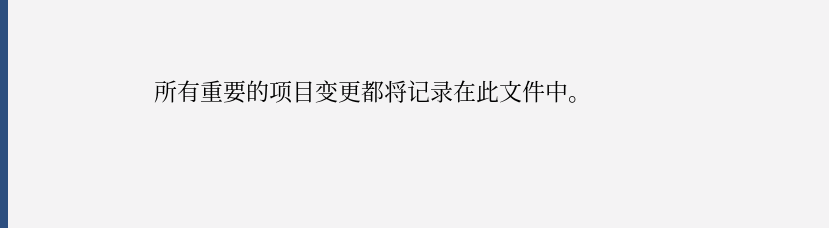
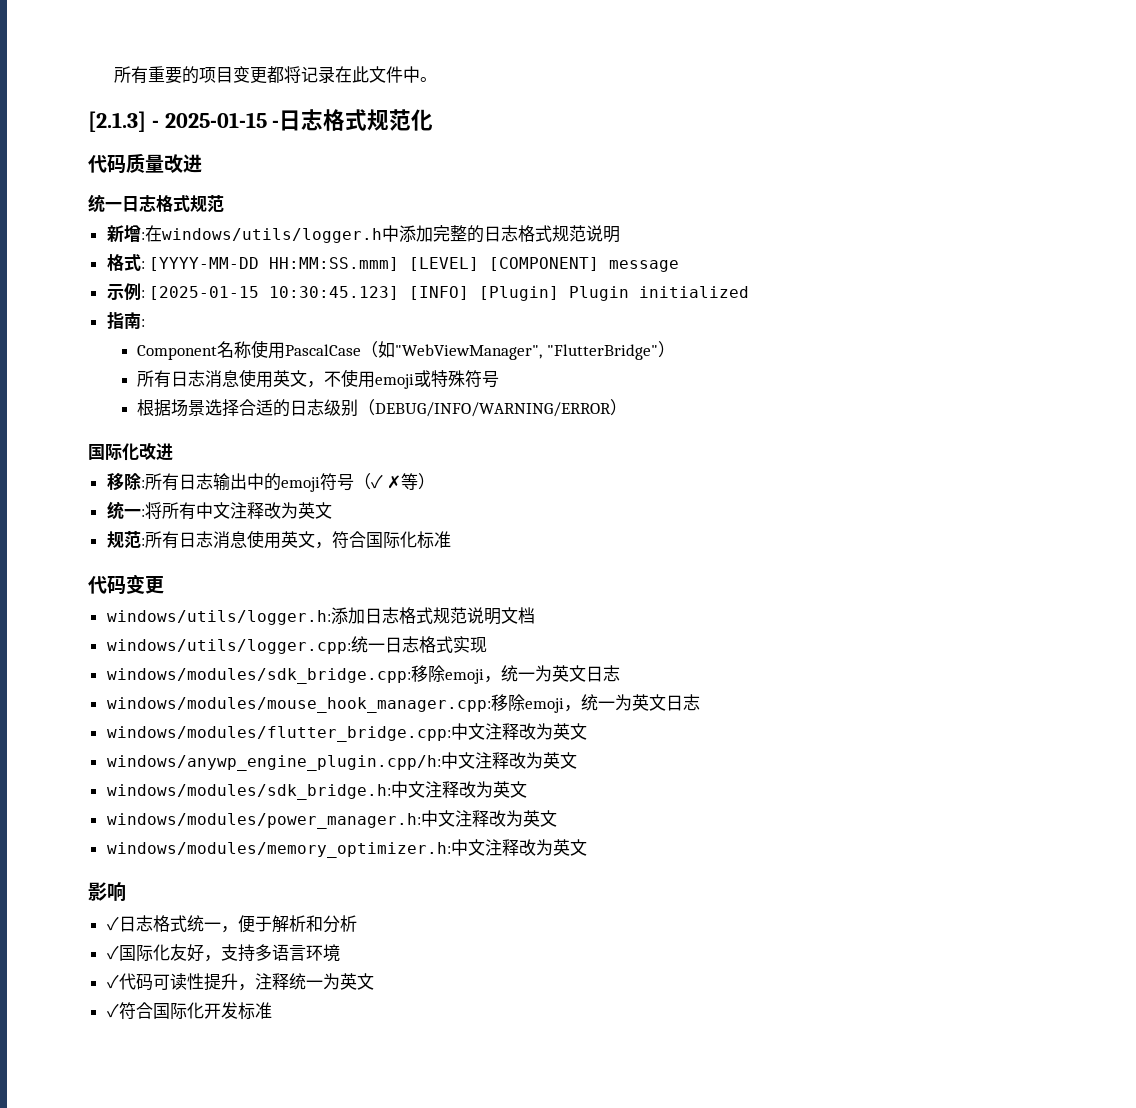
(591, 99) none -> [88,109,434,132] [88,153,202,173] [88,194,224,213] [106,225,620,243] [106,254,680,272] [106,283,750,301] [106,312,145,329] [137,340,675,360] [137,369,500,389] [137,399,628,417] [88,442,173,461] [106,473,436,492] [106,501,332,520] [106,530,451,549] [88,574,164,594] [106,607,535,625] [106,636,487,654] [106,665,620,684] [106,694,700,713] [106,723,587,742] [106,752,577,771] [106,781,527,800] [106,810,557,829] [106,839,587,858] [88,882,126,902] [106,915,357,933] [106,944,340,962] [106,973,374,991] [106,1002,272,1020] // [2.1.3] - 2025-01-15 -日志格式规范化 // 代码质量改进 // 统一日志格式规范 // 新增:在windows/utils/logger.h中添加完整的日志格式规范说明 // 格式: [YYYY-MM-DD HH:MM:SS.mmm] [LEVEL] [COMPONENT] message // 示例: [2025-01-15 10:30:45.123] [INFO] [Plugin] Plugin initialized // 指南: // Component名称使用PascalCase（如"WebViewManager", "FlutterBridge"） // 所有日志消息使用英文，不使用emoji或特殊符号 // 根据场景选择合适的日志级别（DEBUG/INFO/WARNING/ERROR） // 国际化改进 // 移除:所有日志输出中的emoji符号（✓ ✗等） // 统一:将所有中文注释改为英文 // 规范:所有日志消息使用英文，符合国际化标准 // 代码变更 // windows/utils/logger.h:添加日志格式规范说明文档 // windows/utils/logger.cpp:统一日志格式实现 // windows/modules/sdk_bridge.cpp:移除emoji，统一为英文日志 // windows/modules/mouse_hook_manager.cpp:移除emoji，统一为英文日志 // windows/modules/flutter_bridge.cpp:中文注释改为英文 // windows/anywp_engine_plugin.cpp/h:中文注释改为英文 // windows/modules/sdk_bridge.h:中文注释改为英文 // windows/modules/power_manager.h:中文注释改为英文 // windows/modules/memory_optimizer.h:中文注释改为英文 // 影响 // ✓日志格式统一，便于解析和分析 // ✓国际化友好，支持多语言环境 // ✓代码可读性提升，注释统一为英文 // ✓符合国际化开发标准

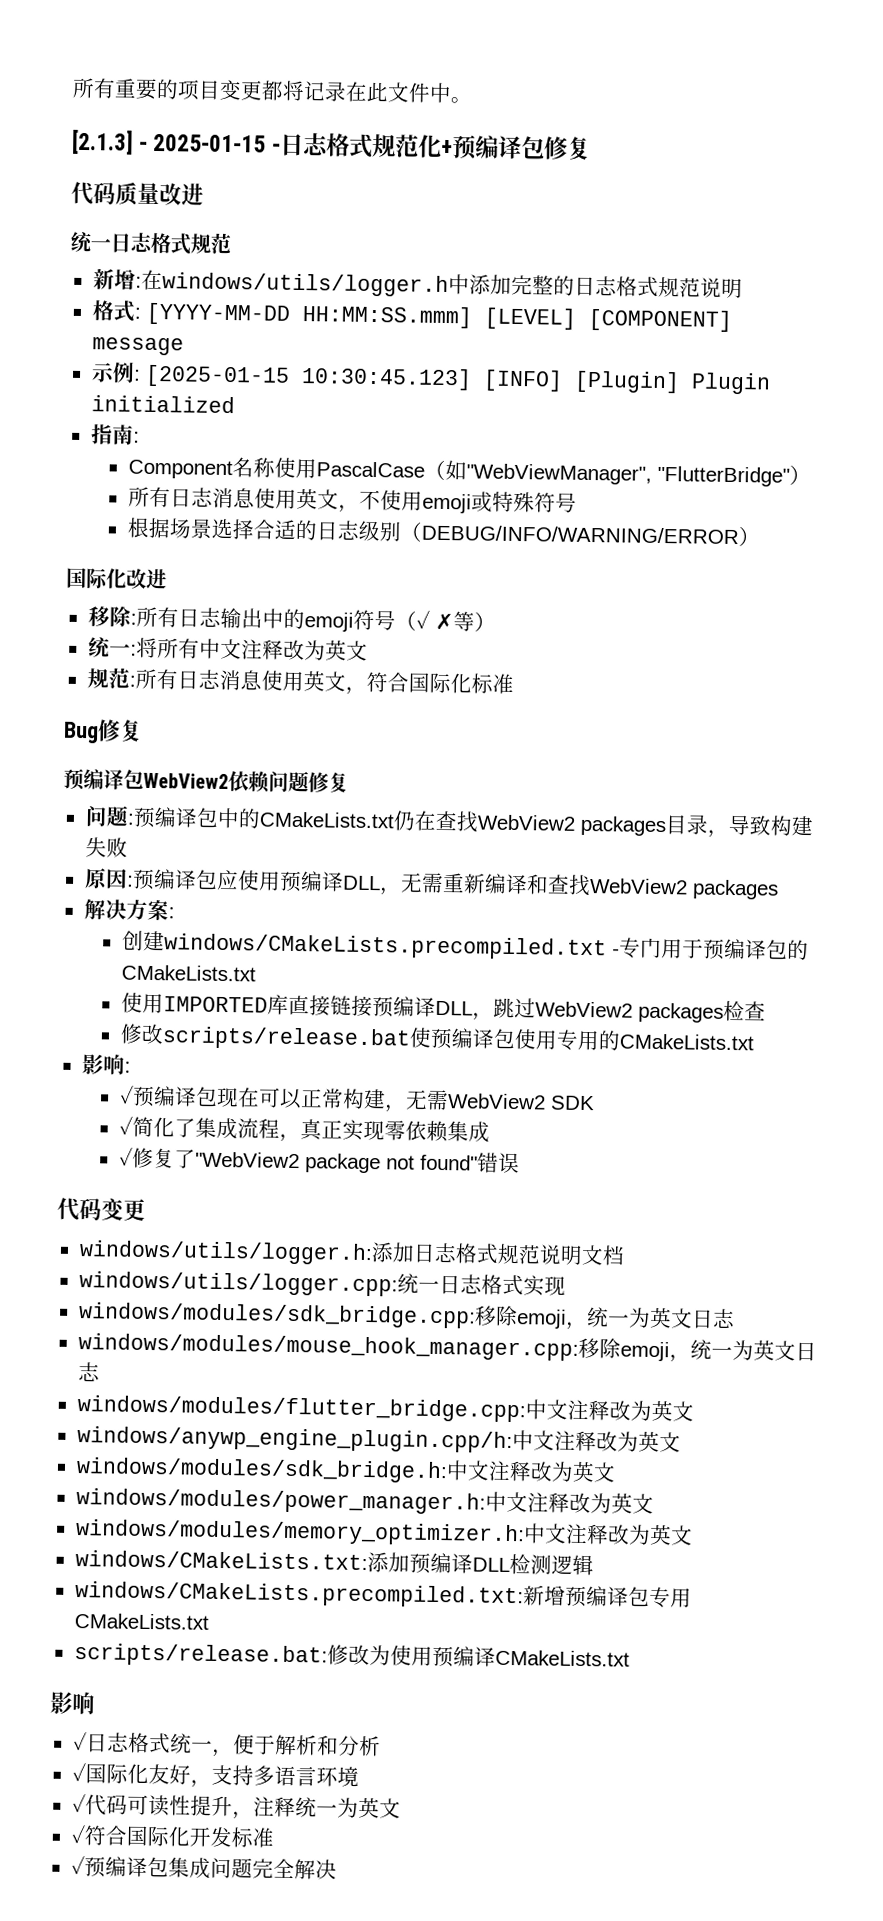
(434, 120) none -> [440,135,591,160] +预编译包修复
(451, 539) none -> [63,719,143,744] [63,768,349,793] [84,805,814,838] [84,837,128,858] [83,868,779,900] [83,899,175,921] [121,930,809,961] [120,964,256,982] [120,992,766,1023] [119,1023,754,1051] [81,1054,131,1075] [118,1085,595,1113] [118,1116,490,1143] [118,1147,520,1174] // Bug修复 // 预编译包WebView2依赖问题修复 // 问题:预编译包中的CMakeLists.txt仍在查找WebView2 packages目录，导致构建失败 // 原因:预编译包应使用预编译DLL，无需重新编译和查找WebView2 packages // 解决方案: // 创建windows/CMakeLists.precompiled.txt -专门用于预编译包的CMakeLists.txt // 使用IMPORTED库直接链接预编译DLL，跳过WebView2 packages检查 // 修改scripts/release.bat使预编译包使用专用的CMakeLists.txt // 影响: // ✓预编译包现在可以正常构建，无需WebView2 SDK // ✓简化了集成流程，真正实现零依赖集成 // ✓修复了"WebView2 package not found"错误
(587, 847) none -> [74,1550,594,1576] [74,1580,692,1609] [73,1612,209,1630] [73,1642,630,1668] // windows/CMakeLists.txt:添加预编译DLL检测逻辑 // windows/CMakeLists.precompiled.txt:新增预编译包专用CMakeLists.txt // scripts/release.bat:修改为使用预编译CMakeLists.txt
(272, 1010) none -> [70,1855,337,1880] // ✓预编译包集成问题完全解决

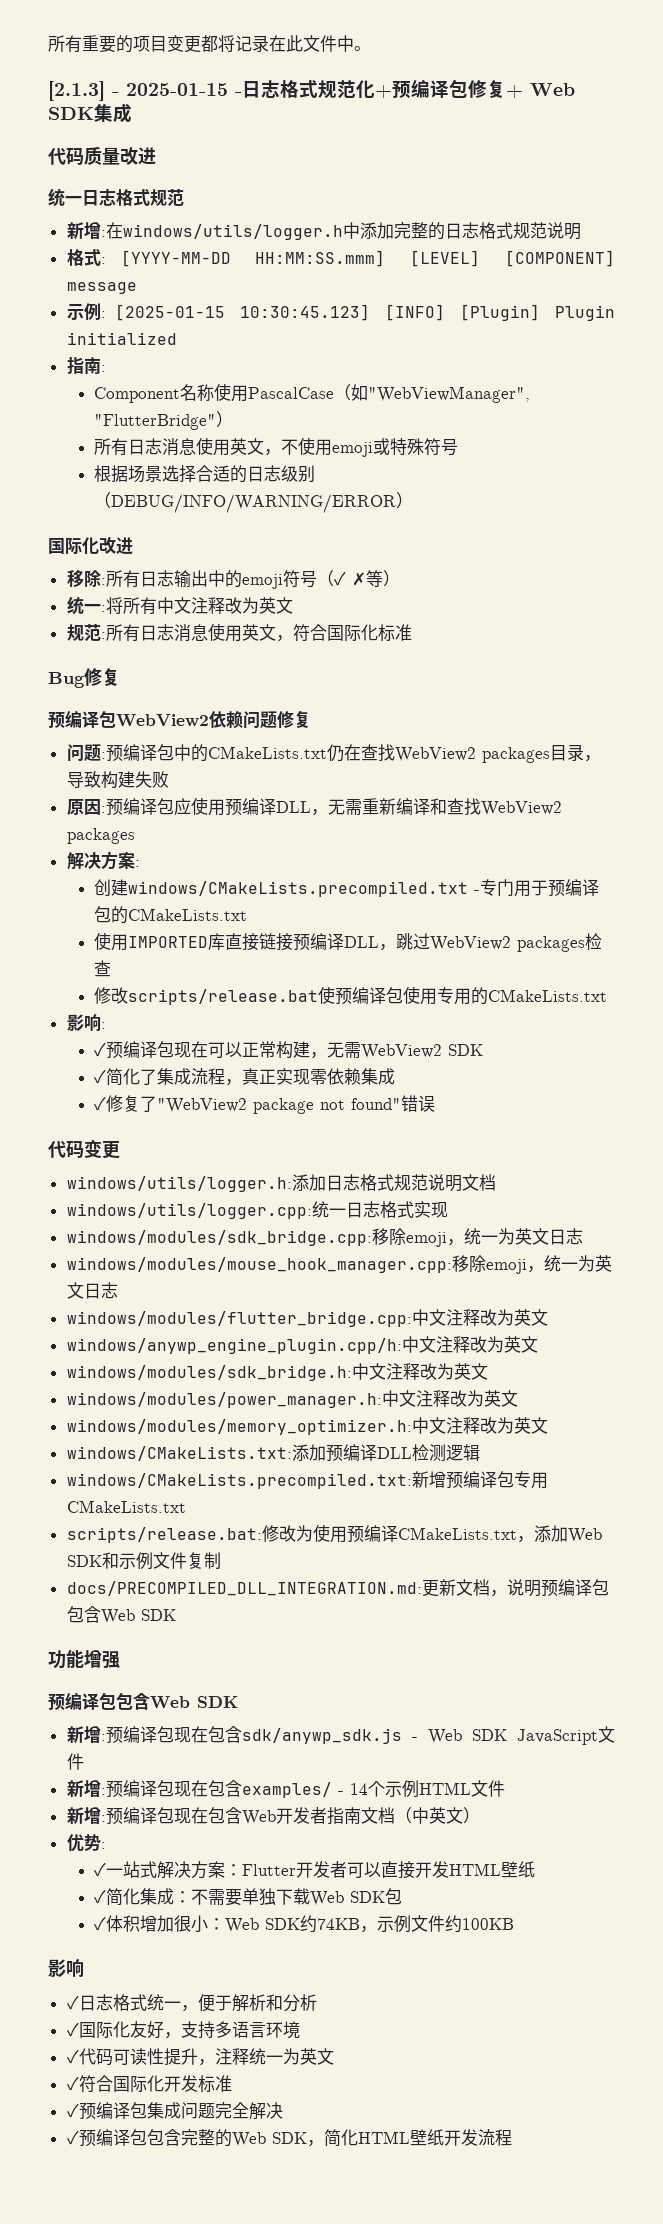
(591, 148) none -> [506,83,575,98] [48,103,132,123] + Web SDK集成
(630, 1658) none -> [516,1525,602,1543] [66,1552,221,1570] [66,1579,609,1597] [66,1606,176,1624] [48,1650,120,1669] [48,1692,238,1711] [66,1726,615,1745] [66,1753,84,1770] [66,1780,505,1798] [66,1807,480,1825] [66,1834,106,1852] [94,1861,536,1879] [94,1888,403,1906] [94,1915,515,1933] ，添加Web SDK和示例文件复制 // docs/PRECOMPILED_DLL_INTEGRATION.md:更新文档，说明预编译包包含Web SDK // 功能增强 // 预编译包包含Web SDK // 新增:预编译包现在包含sdk/anywp_sdk.js - Web SDK JavaScript文件 // 新增:预编译包现在包含examples/ - 14个示例HTML文件 // 新增:预编译包现在包含Web开发者指南文档（中英文） // 优势: // ✓一站式解决方案：Flutter开发者可以直接开发HTML壁纸 // ✓简化集成：不需要单独下载Web SDK包 // ✓体积增加很小：Web SDK约74KB，示例文件约100KB
(337, 1869) none -> [66,2129,512,2147] // ✓预编译包包含完整的Web SDK，简化HTML壁纸开发流程

